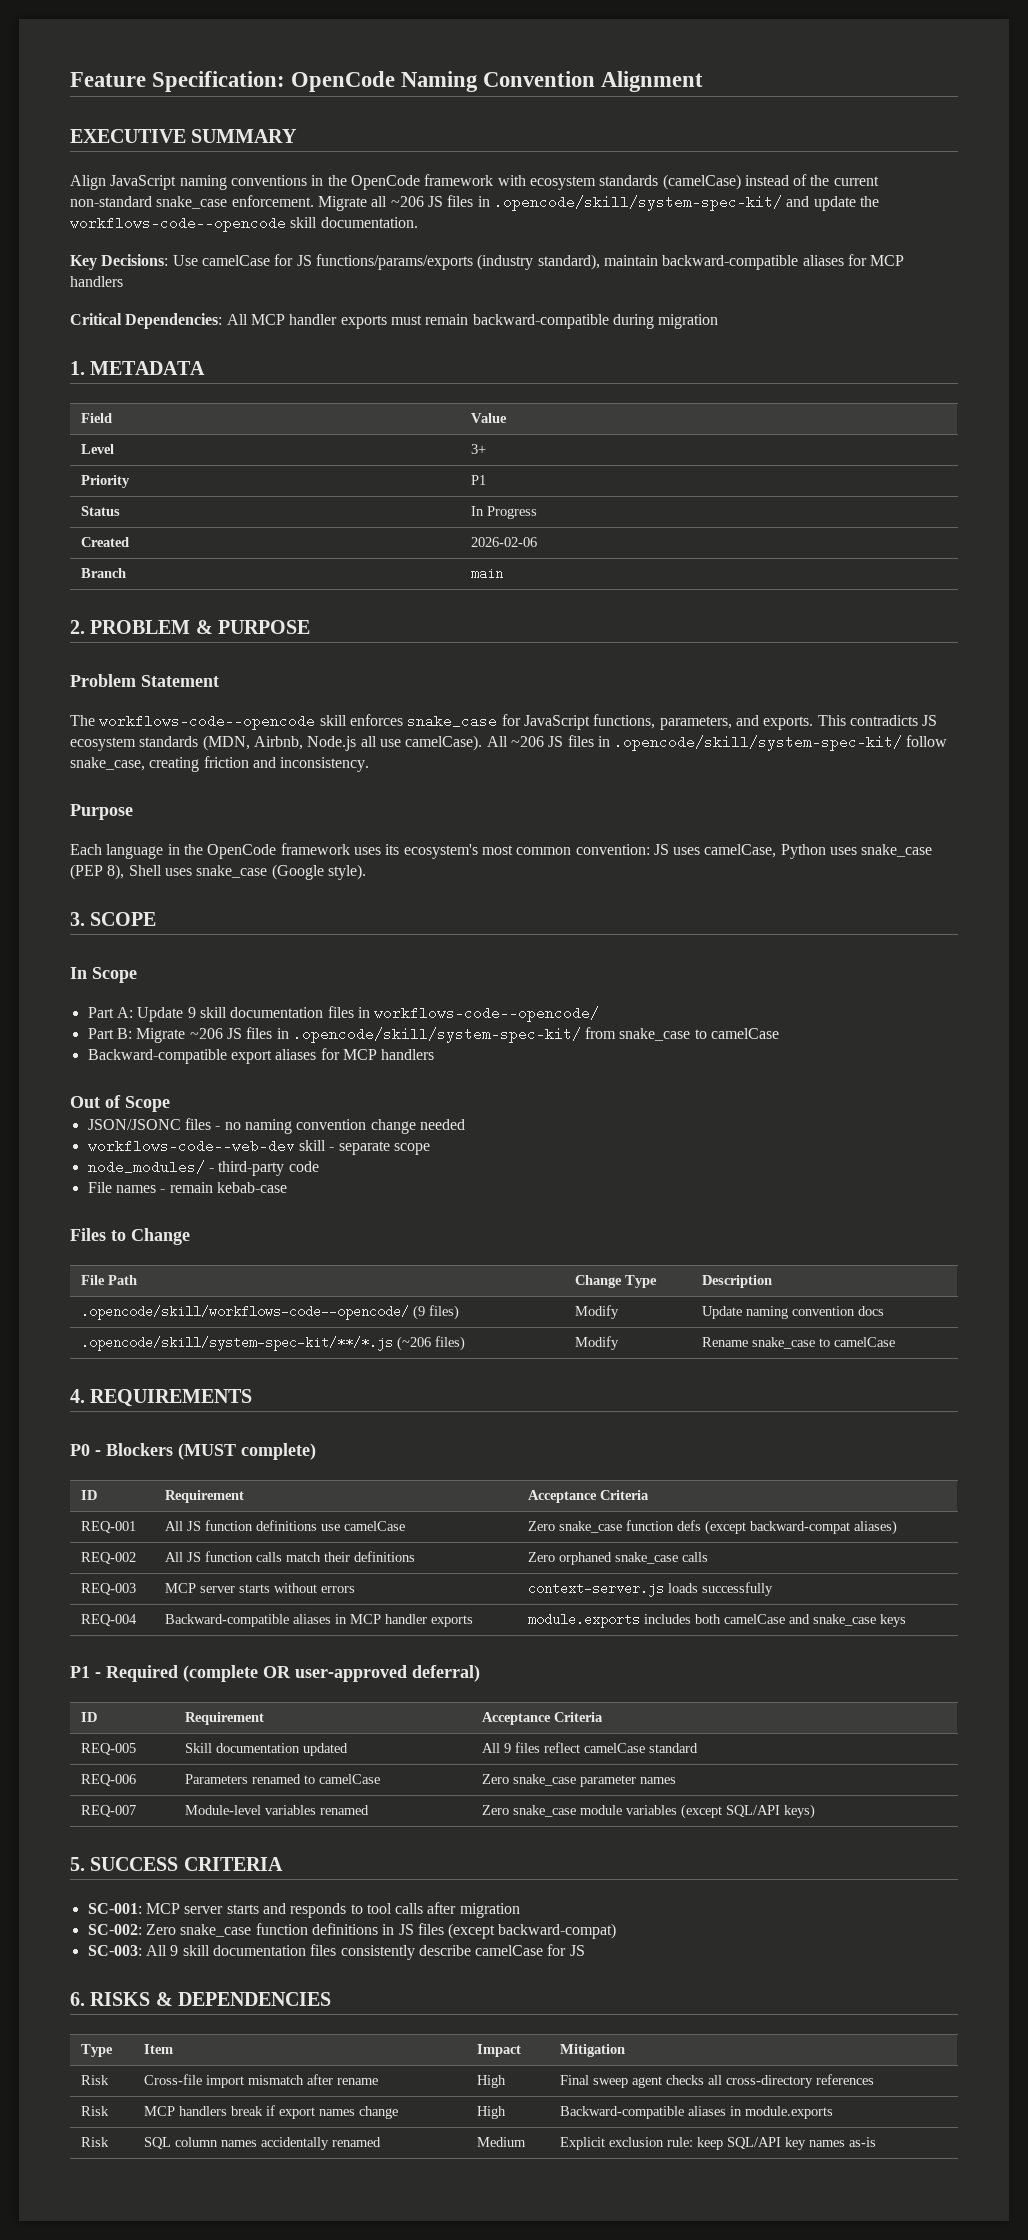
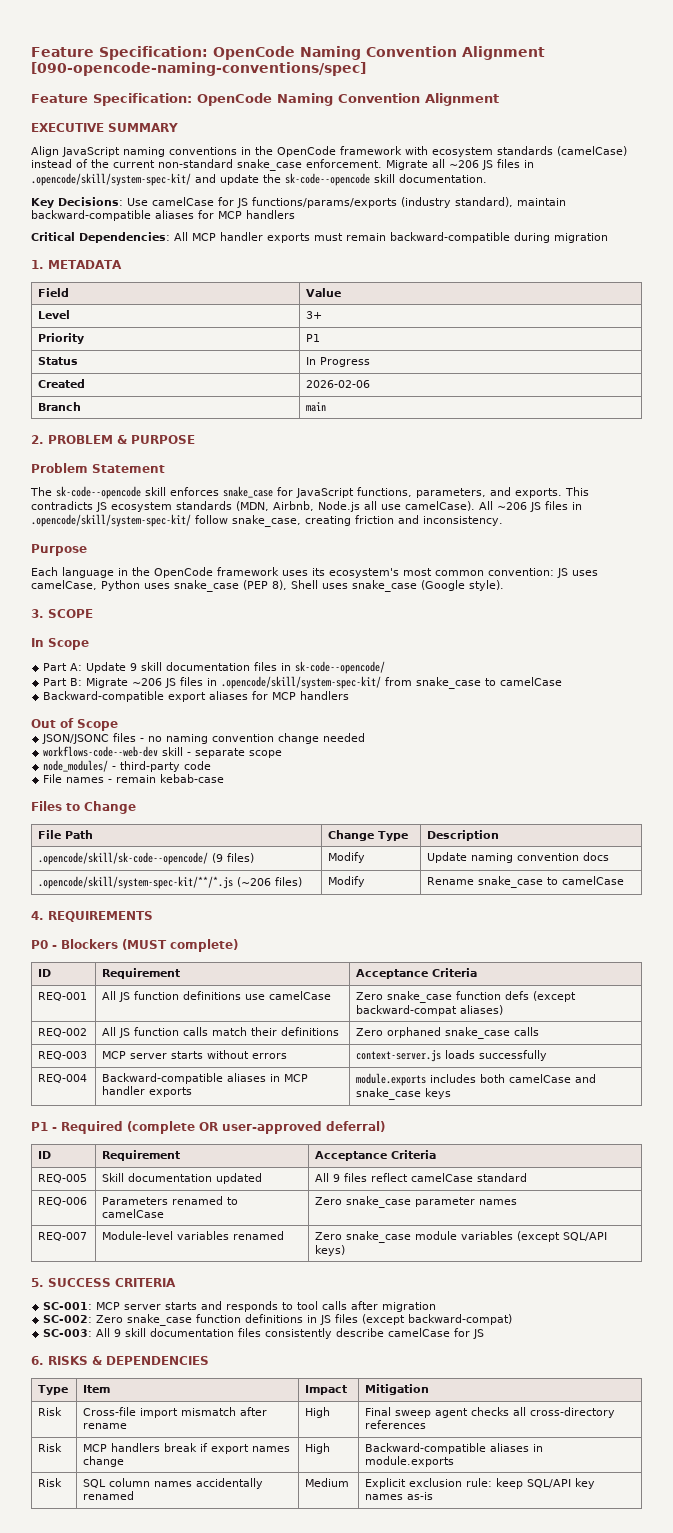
[70,71,704,92] Feature Specification: OpenCode Naming Convention Alignment -> [31,46,545,60] [31,62,366,76] [31,93,499,106] Feature Specification: OpenCode Naming Convention Alignment [090-opencode-naming-conventions/spec] // Feature Specification: OpenCode Naming Convention Alignment
[70,216,286,232] workflows-code--opencode -> [285,173,370,186] sk-code--opencode
[99,714,316,730] workflows-code--opencode -> [56,486,141,499] sk-code--opencode
[374,1006,600,1022] workflows-code--opencode/ -> [295,661,386,674] sk-code--opencode/
[80,1305,409,1320] .opencode/skill/workflows-code--opencode/ -> [38,852,209,865] .opencode/skill/sk-code--opencode/

